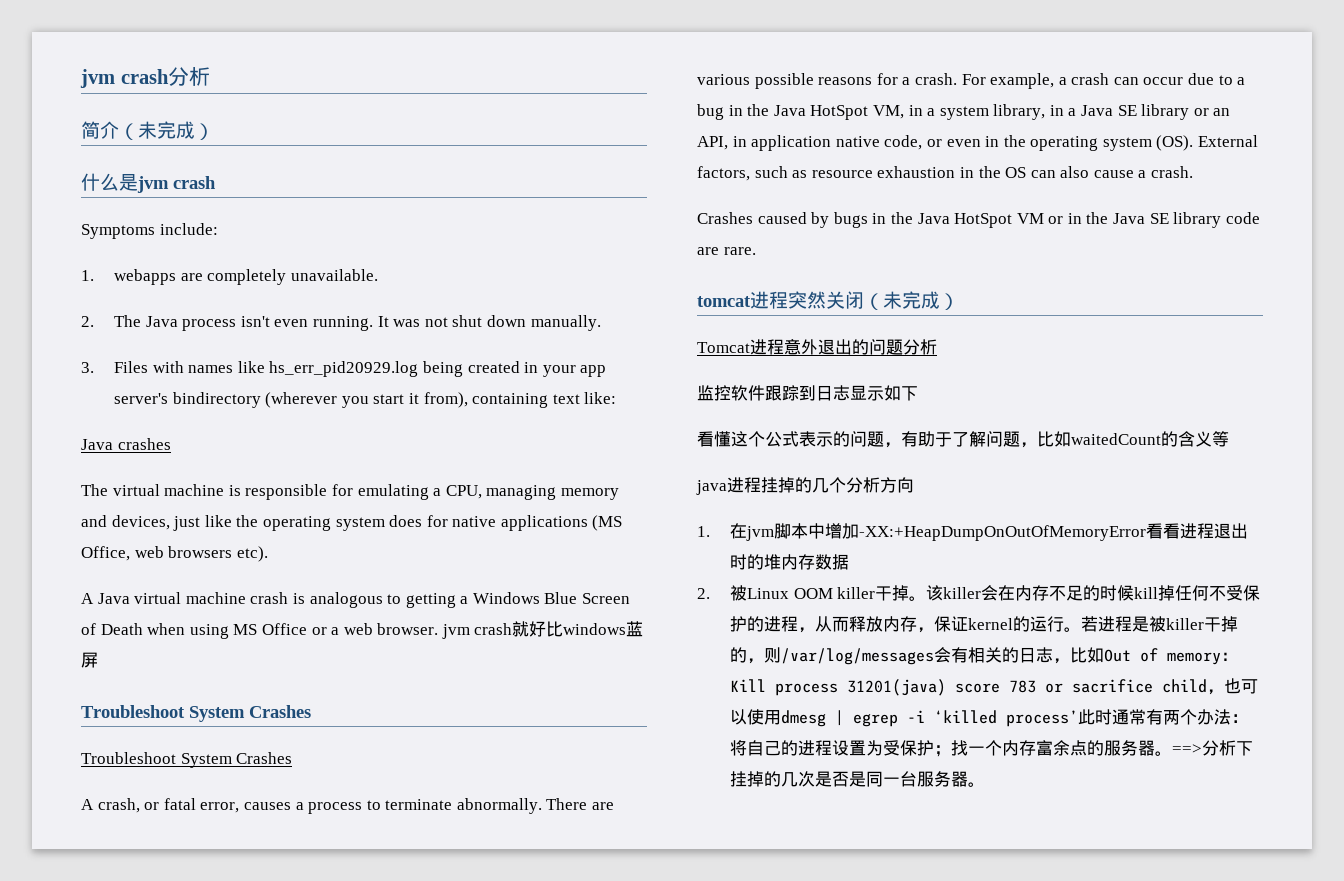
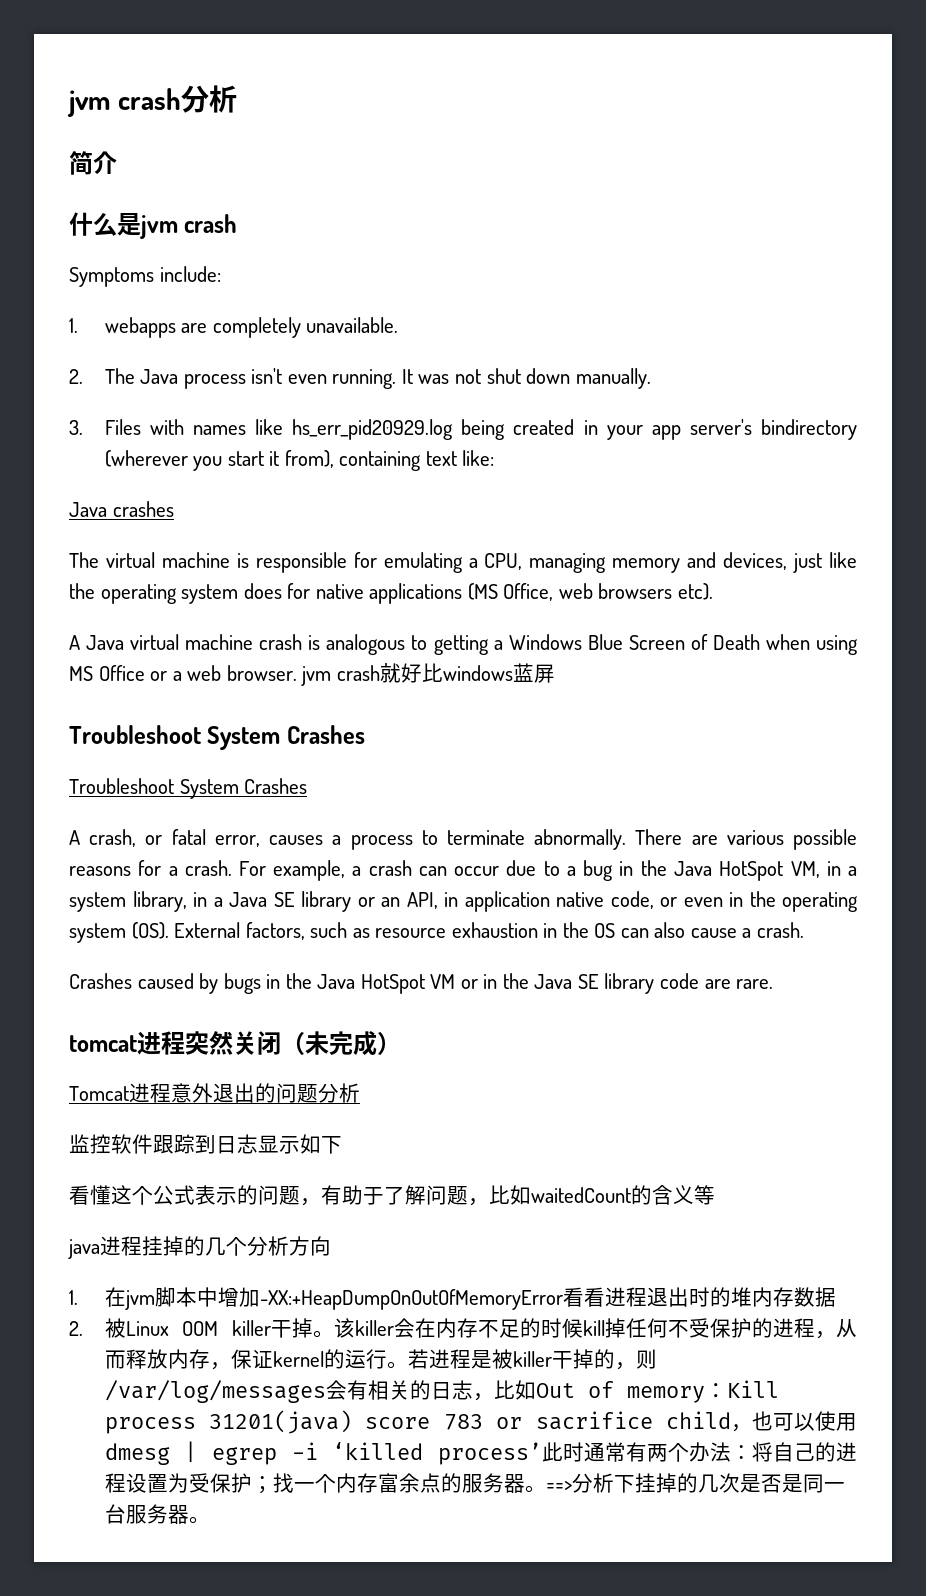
[119,121,214,140] （未完成） -> (117, 162) none

